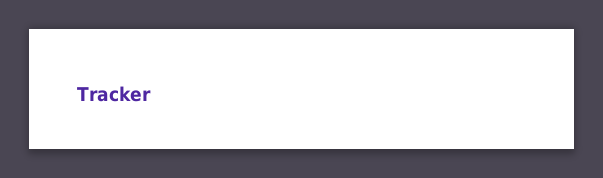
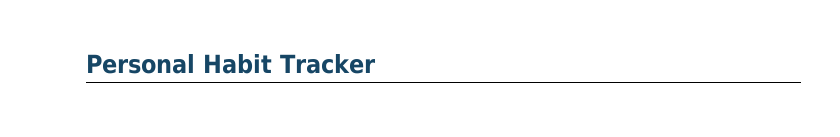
(77, 94) none -> [86,54,272,74] Personal Habit

